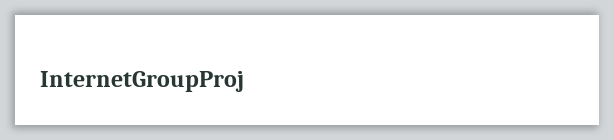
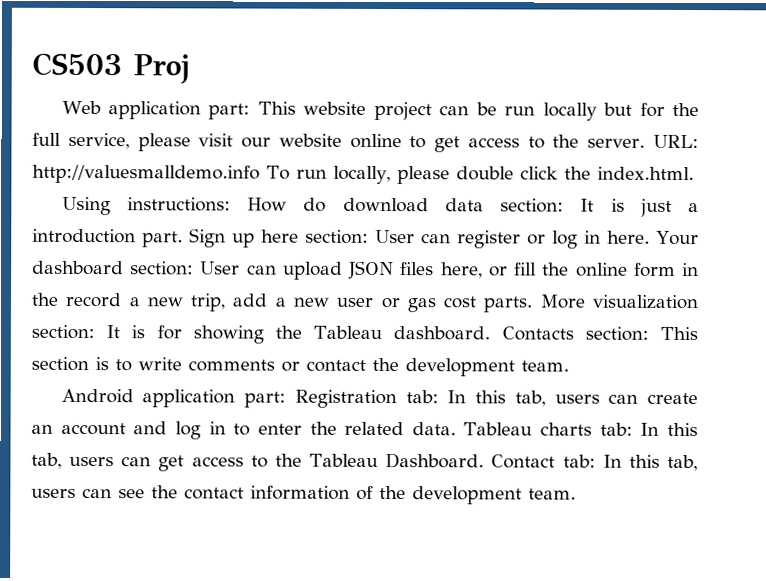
[40,71,244,92] InternetGroupProj -> [32,52,189,84] [61,100,700,121] [32,132,699,153] [32,164,694,185] [61,196,699,217] [32,228,700,249] [32,260,700,280] [31,292,698,313] [31,324,699,344] [31,356,569,377] [60,388,699,409] [31,421,698,440] [31,452,699,472] [31,485,576,505] CS503 Proj // Web application part: This website project can be run locally but for the full service, please visit our website online to get access to the server. URL: http://valuesmalldemo.info To run locally, please double click the index.html. // Using instructions: How do download data section: It is just a introduction part. Sign up here section: User can register or log in here. Your dashboard section: User can upload JSON files here, or fill the online form in the record a new trip, add a new user or gas cost parts. More visualization section: It is for showing the Tableau dashboard. Contacts section: This section is to write comments or contact the development team. // Android application part: Registration tab: In this tab, users can create an account and log in to enter the related data. Tableau charts tab: In this tab, users can get access to the Tableau Dashboard. Contact tab: In this tab, users can see the contact information of the development team.

